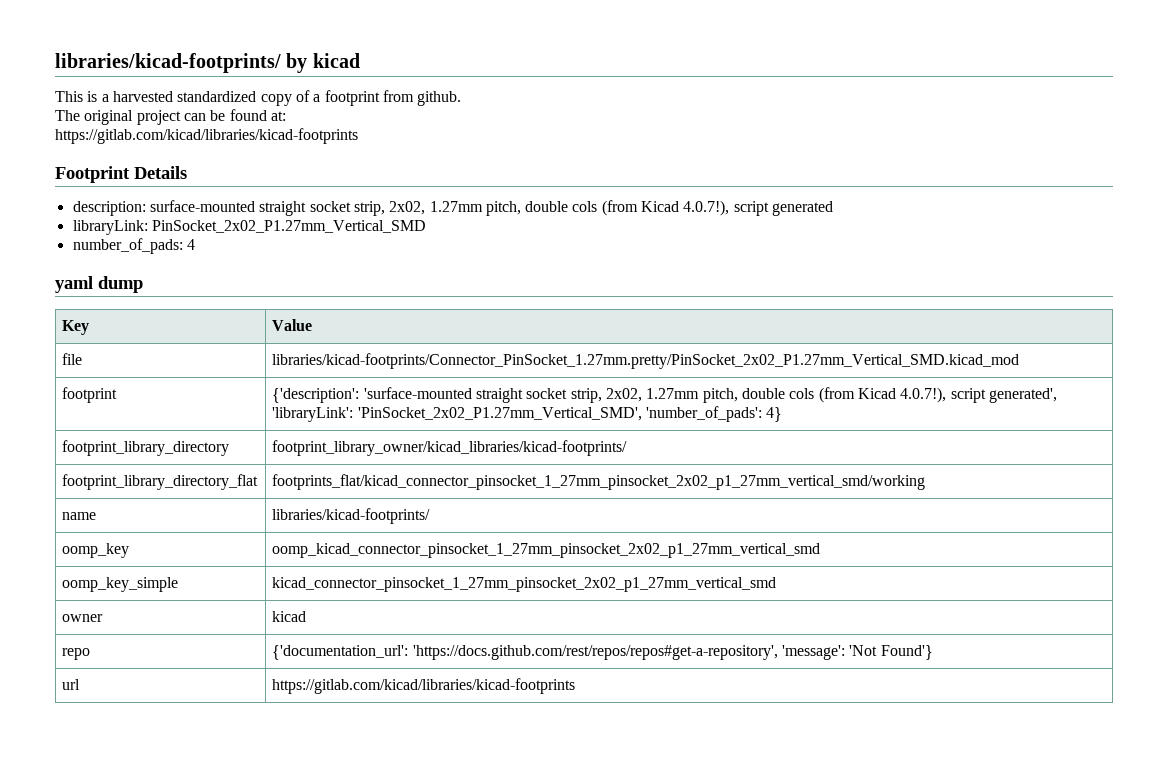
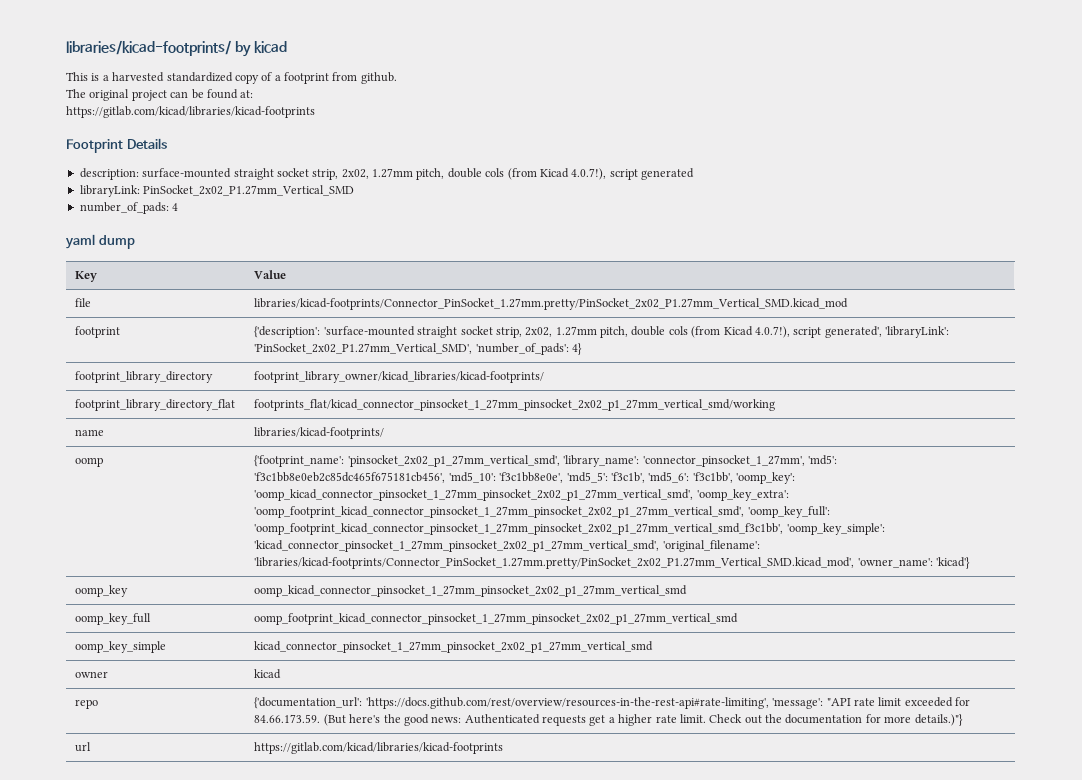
(431, 516) none -> [75,457,104,467] [254,455,837,467] [254,472,796,484] [254,489,789,501] [254,506,830,518] [254,523,885,535] [254,540,760,552] [254,557,971,569] // oomp | {'footprint_name': 'pinsocket_2x02_p1_27mm_vertical_smd', 'library_name': 'connector_pinsocket_1_27mm', 'md5': 'f3c1bb8e0eb2c85dc465f675181cb456', 'md5_10': 'f3c1bb8e0e', 'md5_5': 'f3c1b', 'md5_6': 'f3c1bb', 'oomp_key': 'oomp_kicad_connector_pinsocket_1_27mm_pinsocket_2x02_p1_27mm_vertical_smd', 'oomp_key_extra': 'oomp_footprint_kicad_connector_pinsocket_1_27mm_pinsocket_2x02_p1_27mm_vertical_smd', 'oomp_key_full': 'oomp_footprint_kicad_connector_pinsocket_1_27mm_pinsocket_2x02_p1_27mm_vertical_smd_f3c1bb', 'oomp_key_simple': 'kicad_connector_pinsocket_1_27mm_pinsocket_2x02_p1_27mm_vertical_smd', 'original_filename': 'libraries/kicad-footprints/Connector_PinSocket_1.27mm.pretty/PinSocket_2x02_P1.27mm_Vertical_SMD.kicad_mod', 'owner_name': 'kicad'}
(821, 550) none -> [75,613,152,625] [254,613,739,625] // oomp_key_full | oomp_footprint_kicad_connector_pinsocket_1_27mm_pinsocket_2x02_p1_27mm_vertical_smd
[412,645,933,660] 'https://docs.github.com/rest/repos/repos#get-a-repository', 'message': 'Not Found'} -> [365,697,971,709] [254,714,963,726] 'https://docs.github.com/rest/overview/resources-in-the-rest-api#rate-limiting', 'message': "API rate limit exceeded for 84.66.173.59. (But here's the good news: Authenticated requests get a higher rate limit. Check out the documentation for more details.)"}

